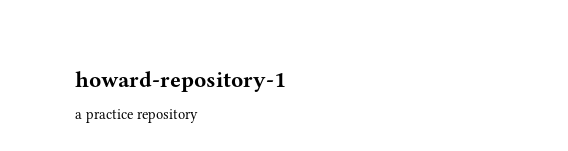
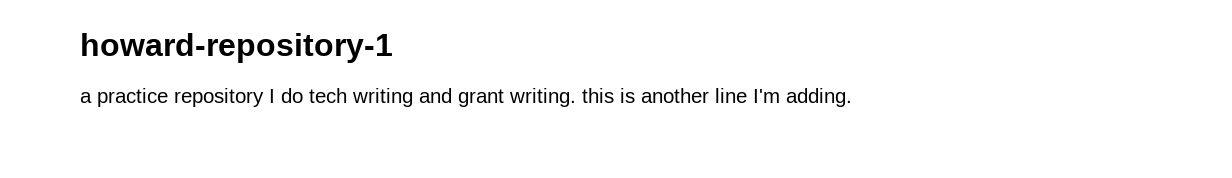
(198, 116) none -> [269,88,852,107] I do tech writing and grant writing. this is another line I'm adding.

